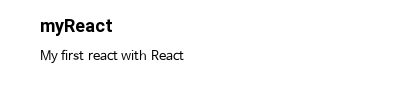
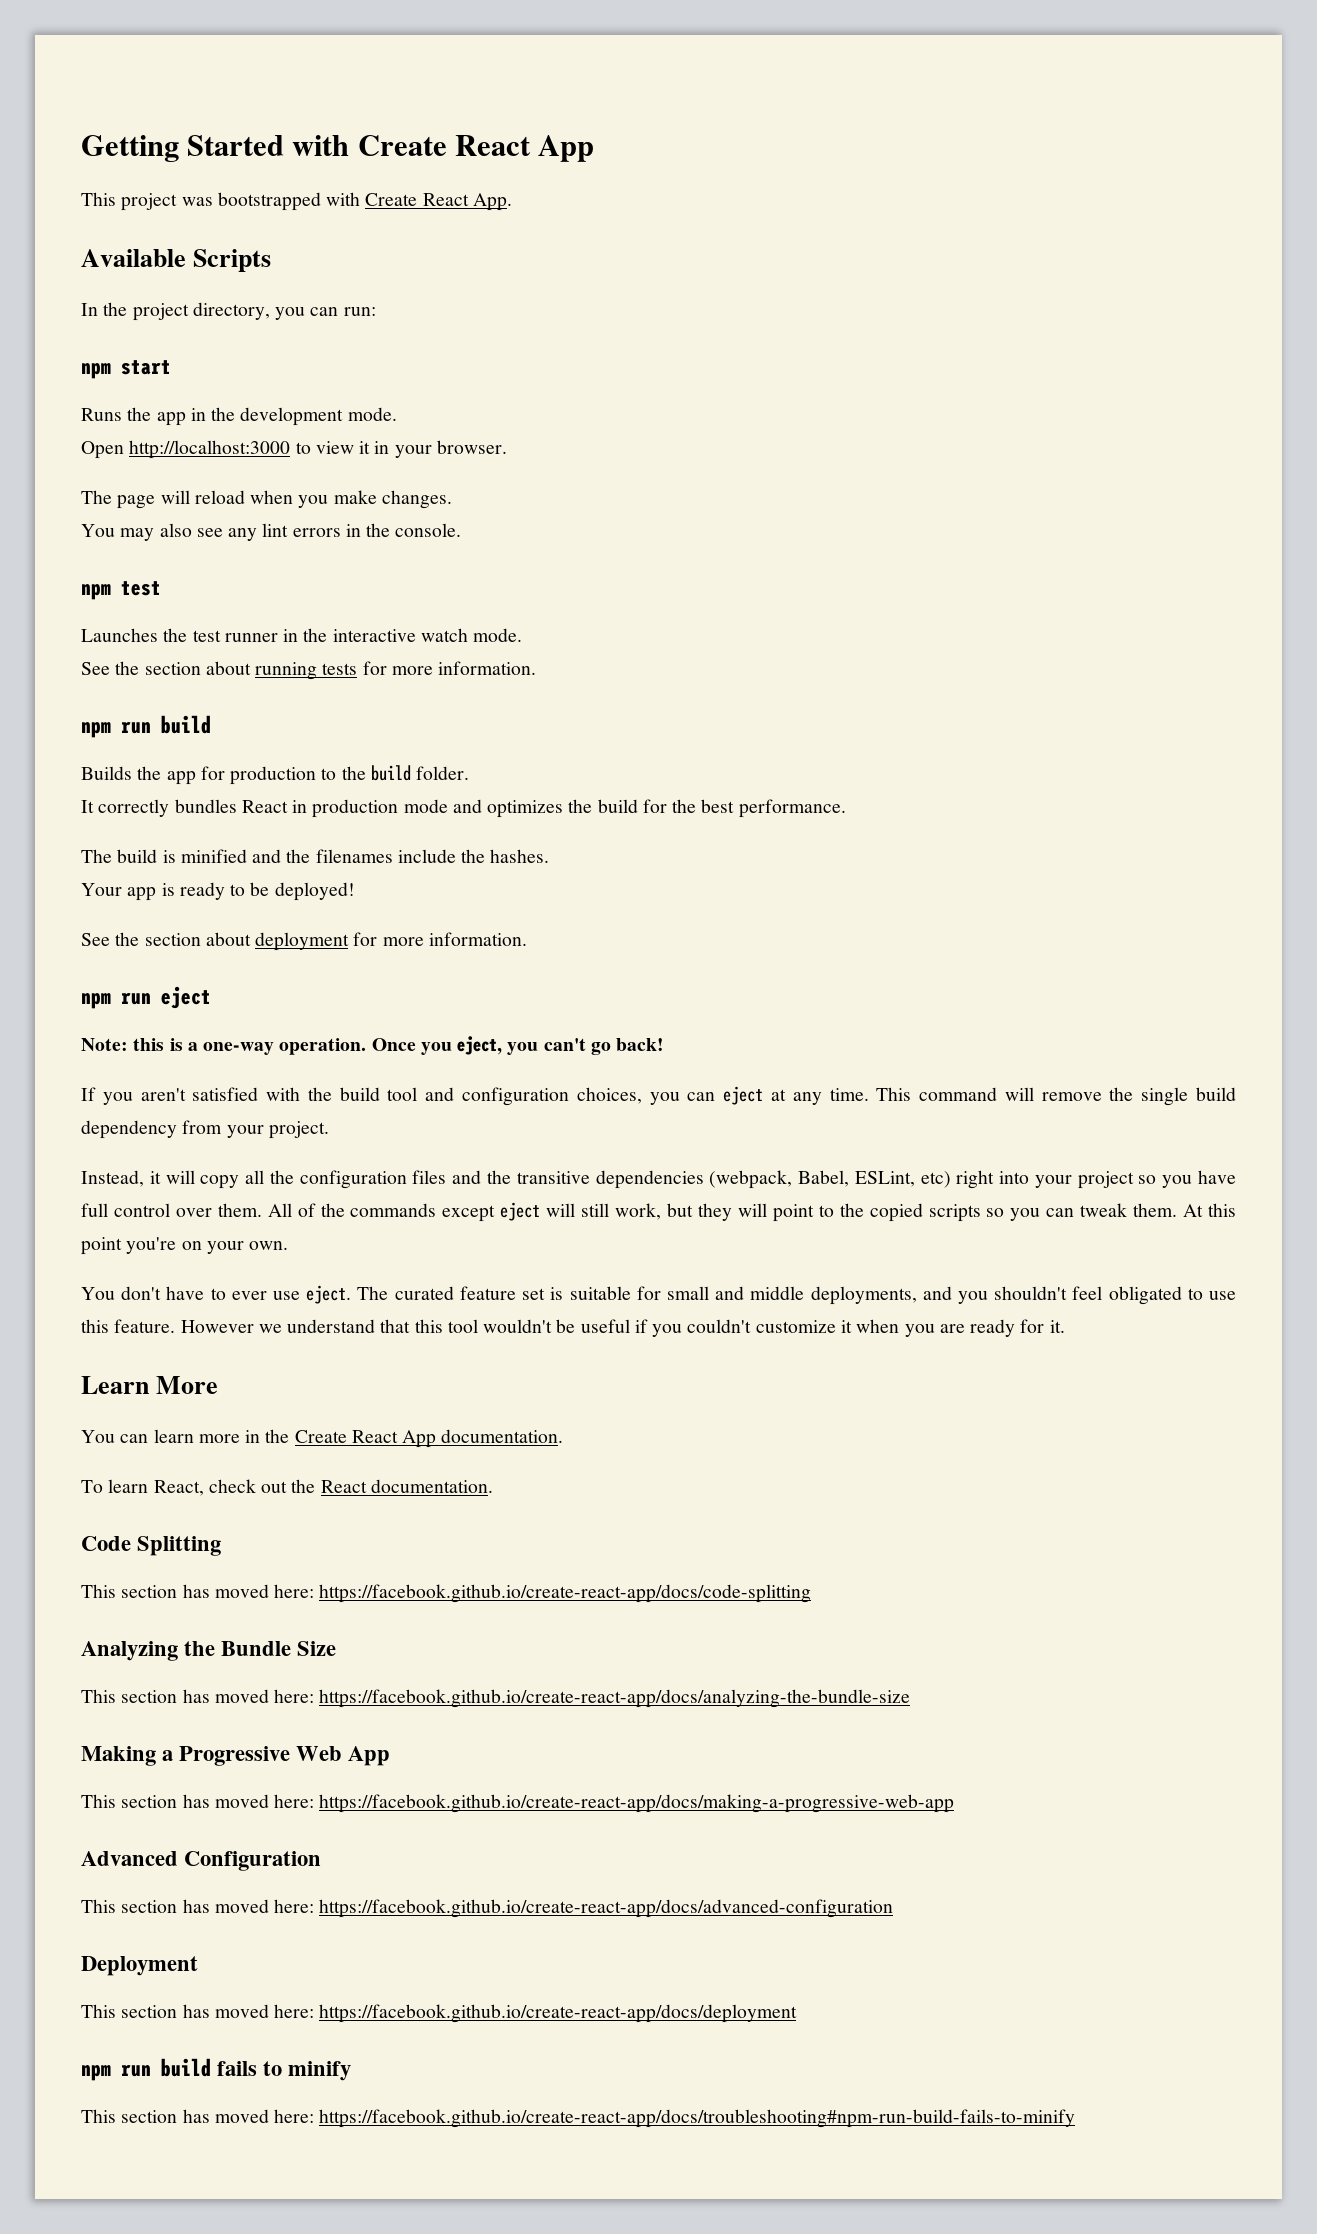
[40,19,113,36] [40,49,184,64] myReact // My first react with React -> [81,135,595,162] [81,192,512,211] [81,249,272,272] [81,302,376,321] [81,360,171,379] [81,407,397,426] [81,440,507,459] [81,490,452,509] [81,523,462,541] [81,581,161,600] [81,628,523,642] [81,661,537,680] [81,715,211,738] [81,765,470,785] [81,799,846,818] [81,849,550,863] [81,882,355,901] [81,932,527,951] [81,986,211,1009] [81,1036,665,1055] [81,1086,1236,1106] [81,1120,329,1139] [81,1170,1236,1189] [81,1202,1237,1222] [81,1237,289,1255] [81,1285,1236,1305] [81,1319,1065,1337] [81,1376,219,1394] [81,1429,564,1448] [81,1479,493,1496] [81,1536,222,1556] [81,1584,812,1603] [81,1641,337,1661] [81,1689,911,1708] [81,1746,391,1766] [81,1794,955,1813] [81,1851,322,1871] [81,1899,894,1918] [81,1956,198,1976] [81,2004,798,2023] [81,2058,352,2081] [81,2109,1076,2128] Getting Started with Create React App // This project was bootstrapped with Create React App. // Available Scripts // In the project directory, you can run: // npm start // Runs the app in the development mode. // Open http://localhost:3000 to view it in your browser. // The page will reload when you make changes. // You may also see any lint errors in the console. // npm test // Launches the test runner in the interactive watch mode. // See the section about running tests for more information. // npm run build // Builds the app for production to the build folder. // It correctly bundles React in production mode and optimizes the build for the best performance. // The build is minified and the filenames include the hashes. // Your app is ready to be deployed! // See the section about deployment for more information. // npm run eject // Note: this is a one-way operation. Once you eject, you can't go back! // If you aren't satisfied with the build tool and configuration choices, you can eject at any time. This command will remove the single build dependency from your project. // Instead, it will copy all the configuration files and the transitive dependencies (webpack, Babel, ESLint, etc) right into your project so you have full control over them. All of the commands except eject will still work, but they will point to the copied scripts so you can tweak them. At this point you're on your own. // You don't have to ever use eject. The curated feature set is suitable for small and middle deployments, and you shouldn't feel obligated to use this feature. However we understand that this tool wouldn't be useful if you couldn't customize it when you are ready for it. // Learn More // You can learn more in the Create React App documentation. // To learn React, check out the React documentation. // Code Splitting // This section has moved here: https://facebook.github.io/create-react-app/docs/code-splitting // Analyzing the Bundle Size // This section has moved here: https://facebook.github.io/create-react-app/docs/analyzing-the-bundle-size // Making a Progressive Web App // This section has moved here: https://facebook.github.io/create-react-app/docs/making-a-progressive-web-app // Advanced Configuration // This section has moved here: https://facebook.github.io/create-react-app/docs/advanced-configuration // Deployment // This section has moved here: https://facebook.github.io/create-react-app/docs/deployment // npm run build fails to minify // This section has moved here: https://facebook.github.io/create-react-app/docs/troubleshooting#npm-run-build-fails-to-minify

